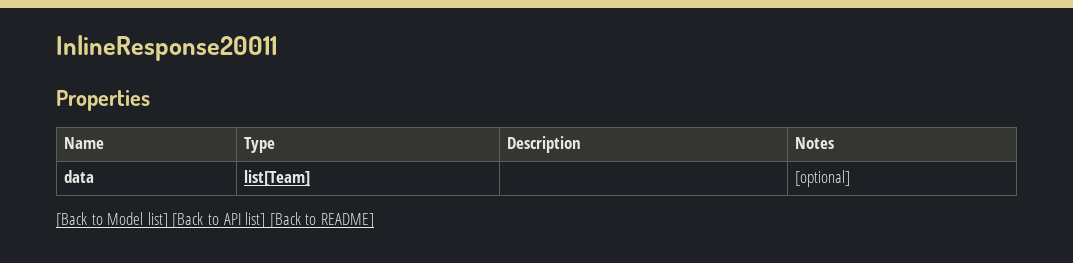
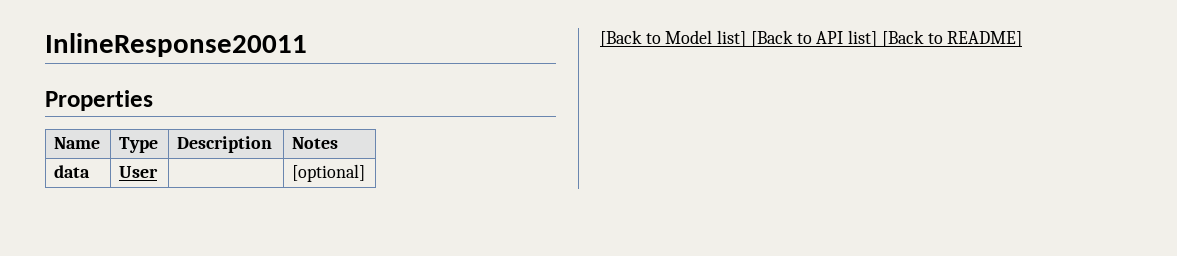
[244,170,311,186] list[Team] -> [119,166,159,178] User

